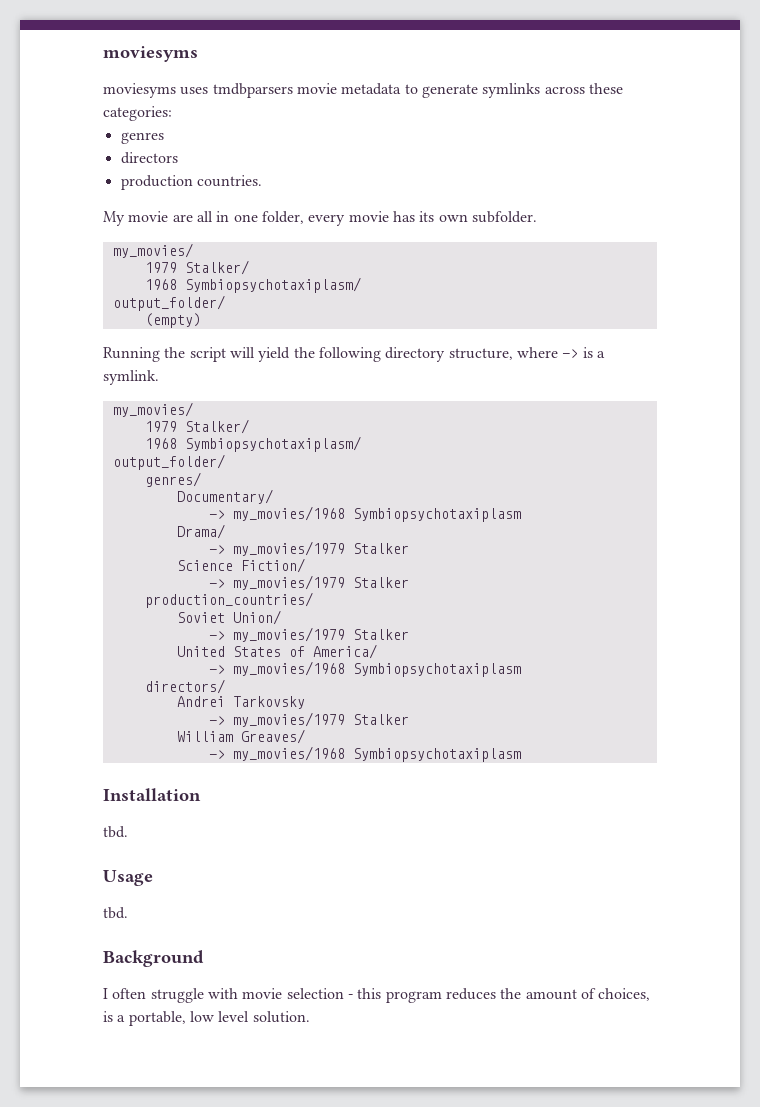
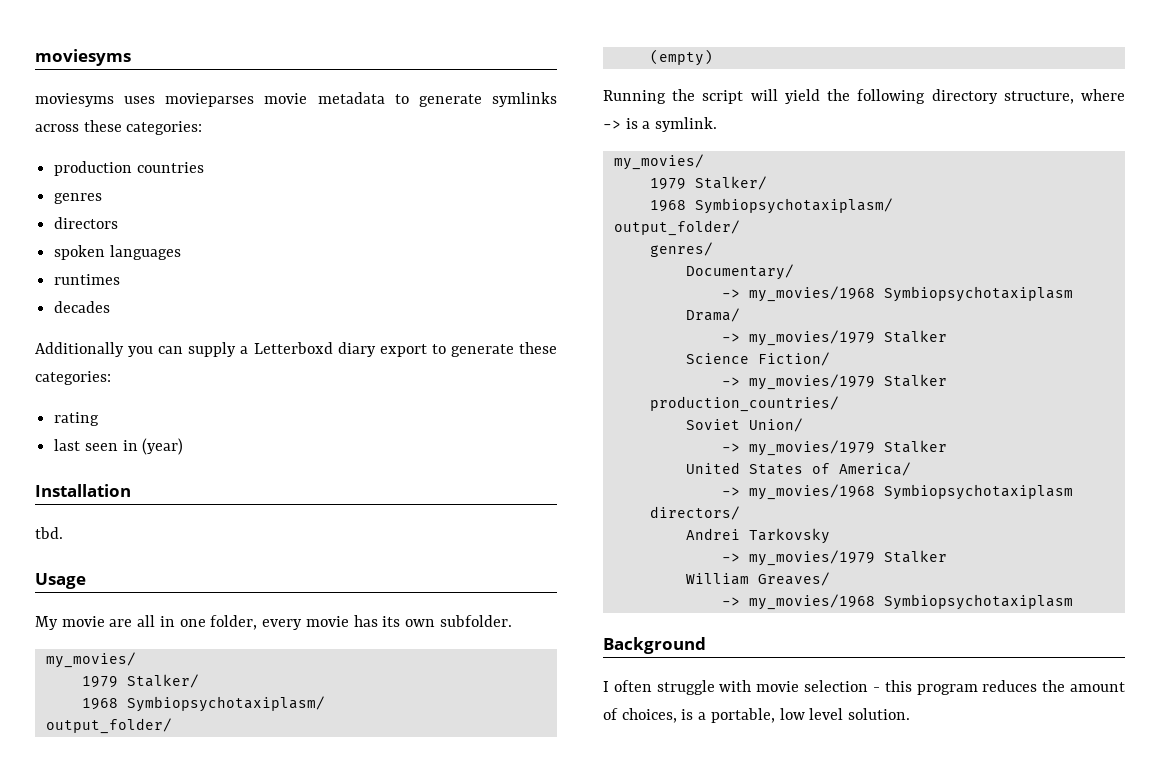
[212,83,293,98] tmdbparsers -> [165,93,255,107] movieparses
(172, 113) none -> [54,161,204,176] // production countries
[120,175,262,190] production countries. -> [54,245,181,260] [54,274,121,285] [54,301,111,313] [35,342,558,357] [35,371,111,385] [54,412,100,426] [54,438,184,455] [35,484,131,497] [35,527,63,539] [35,573,86,589] spoken languages // runtimes // decades // Additionally you can supply a Letterboxd diary export to generate these categories: // rating // last seen in (year) // Installation // tbd. // Usage
[103,788,201,801] [103,826,128,838] [103,870,153,886] [103,907,128,919] // Installation // tbd. // Usage // tbd. -> (1073, 602) none

